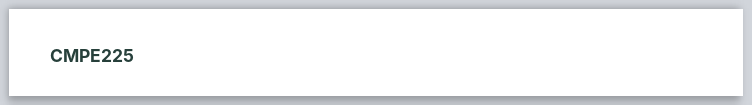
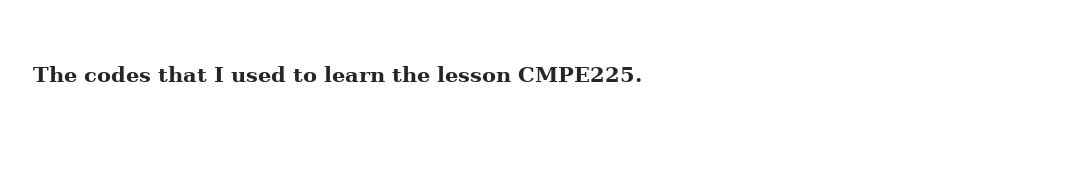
[50,49,134,62] CMPE225 -> [33,66,642,82] The codes that I used to learn the lesson CMPE225.

